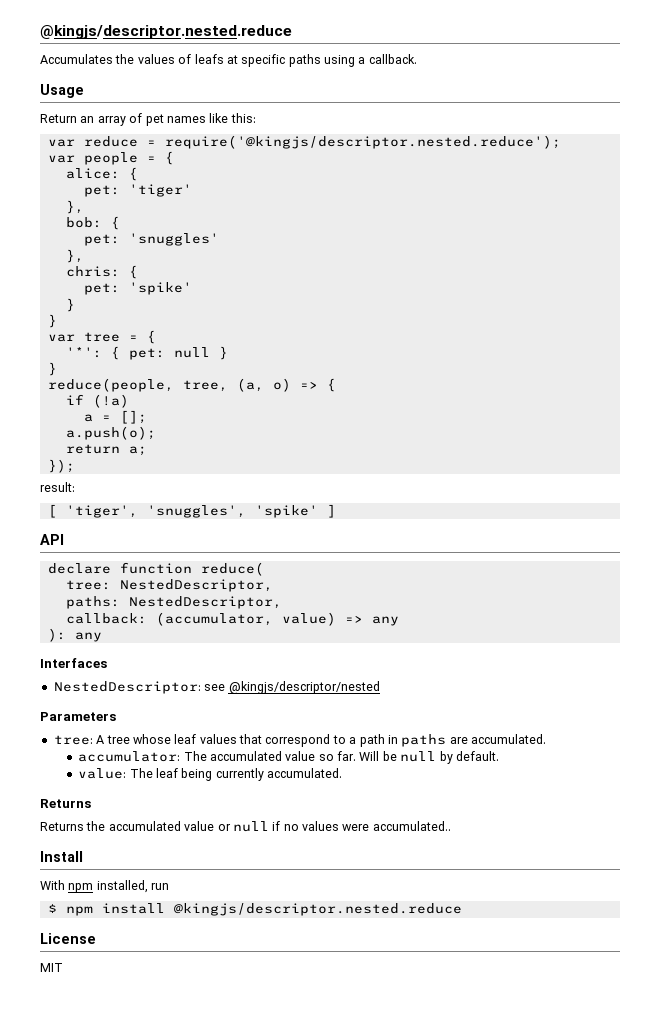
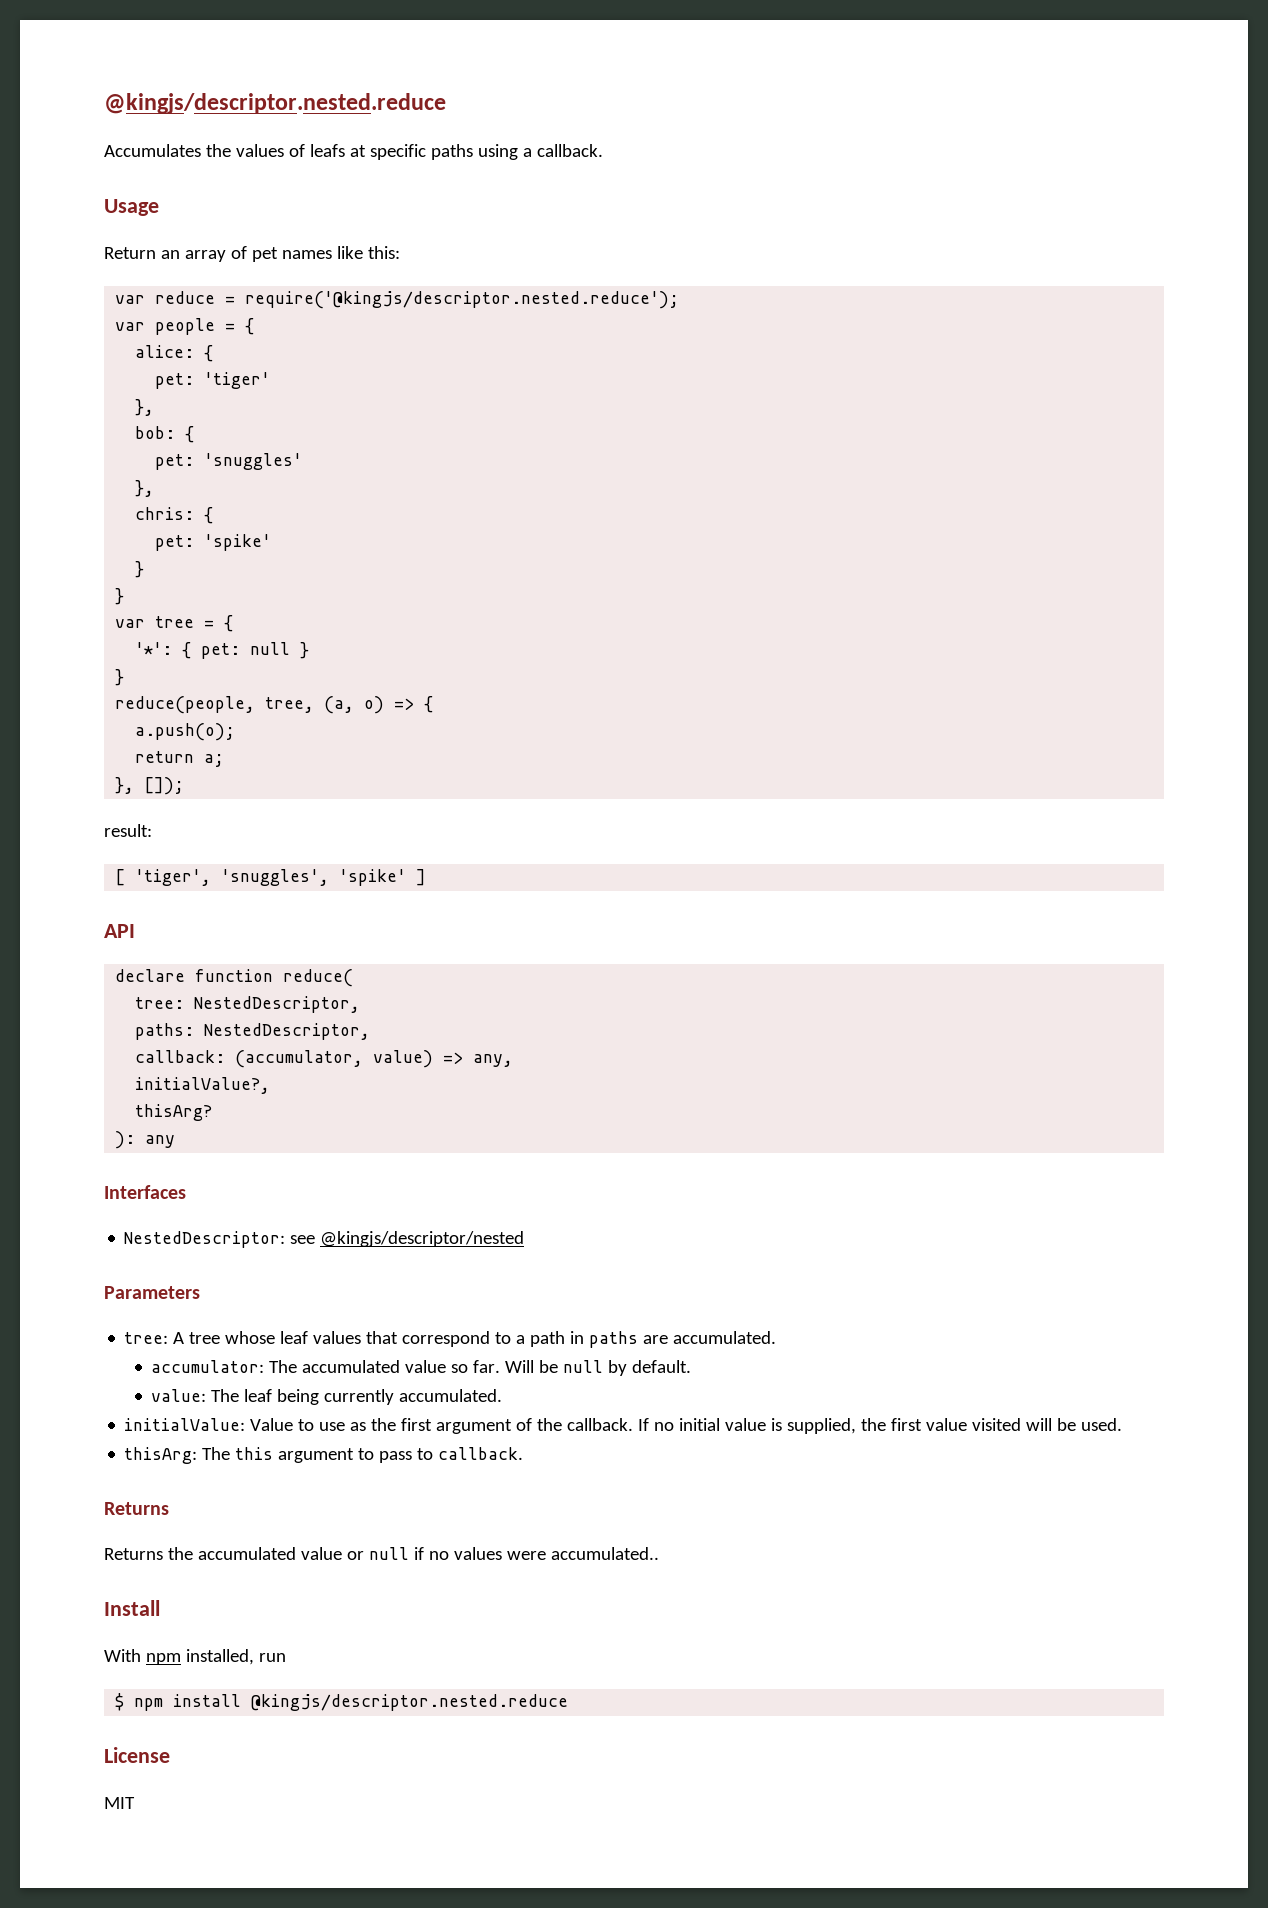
[65,394,129,408] [83,410,147,424] // if (!a) // a = []; -> (434, 704) none
[47,459,75,473] }); -> [115,777,185,795] }, []);
[371,616,399,626] any -> [473,1054,514,1067] [135,1077,271,1094] [135,1104,213,1121] any, // initialValue?, // thisArg?
(343, 773) none -> [124,1418,1123,1434] [124,1447,524,1464] // initialValue: Value to use as the first argument of the callback. If no initial value is supplied, the first value visited will be used. // thisArg: The this argument to pass to callback.

